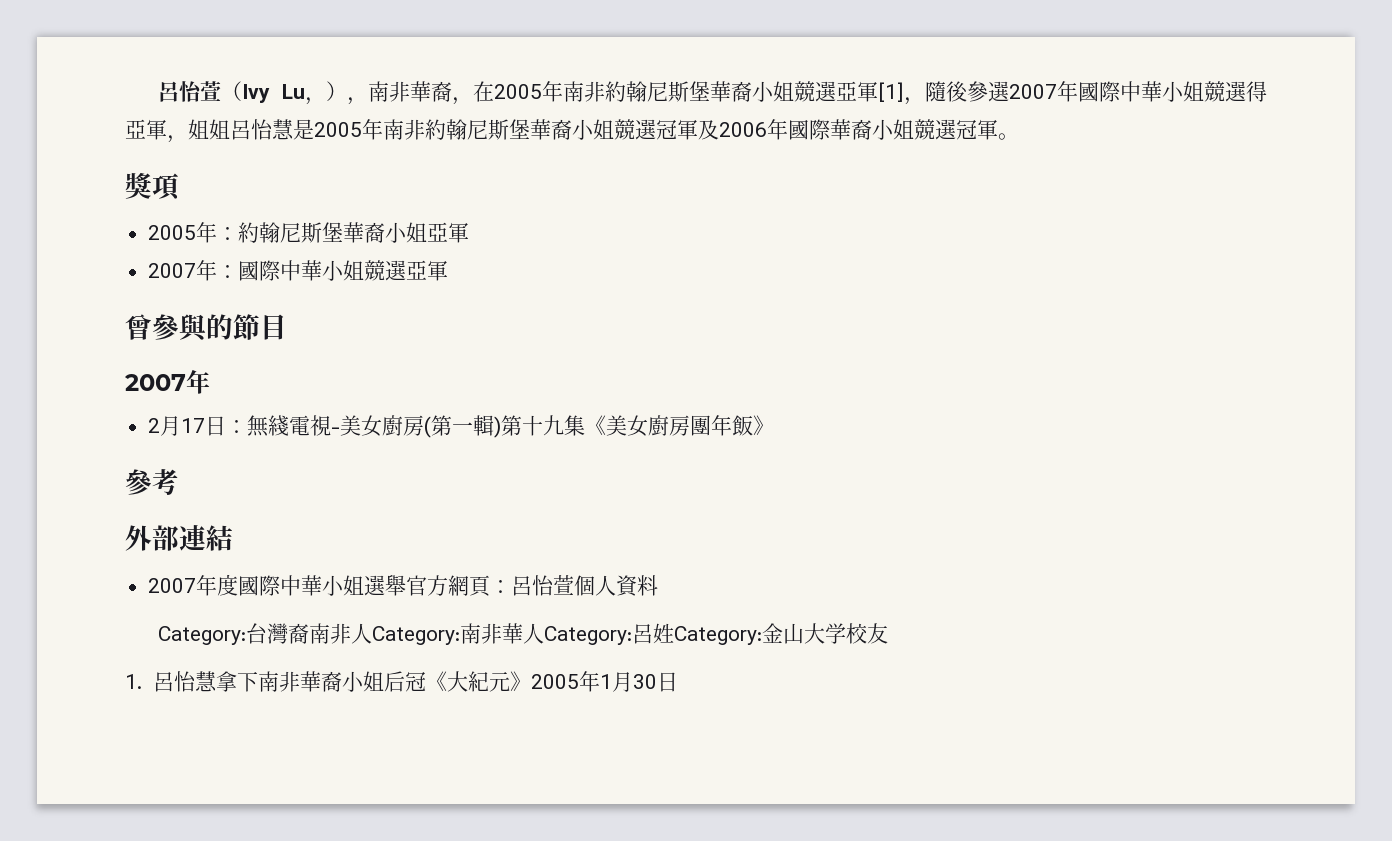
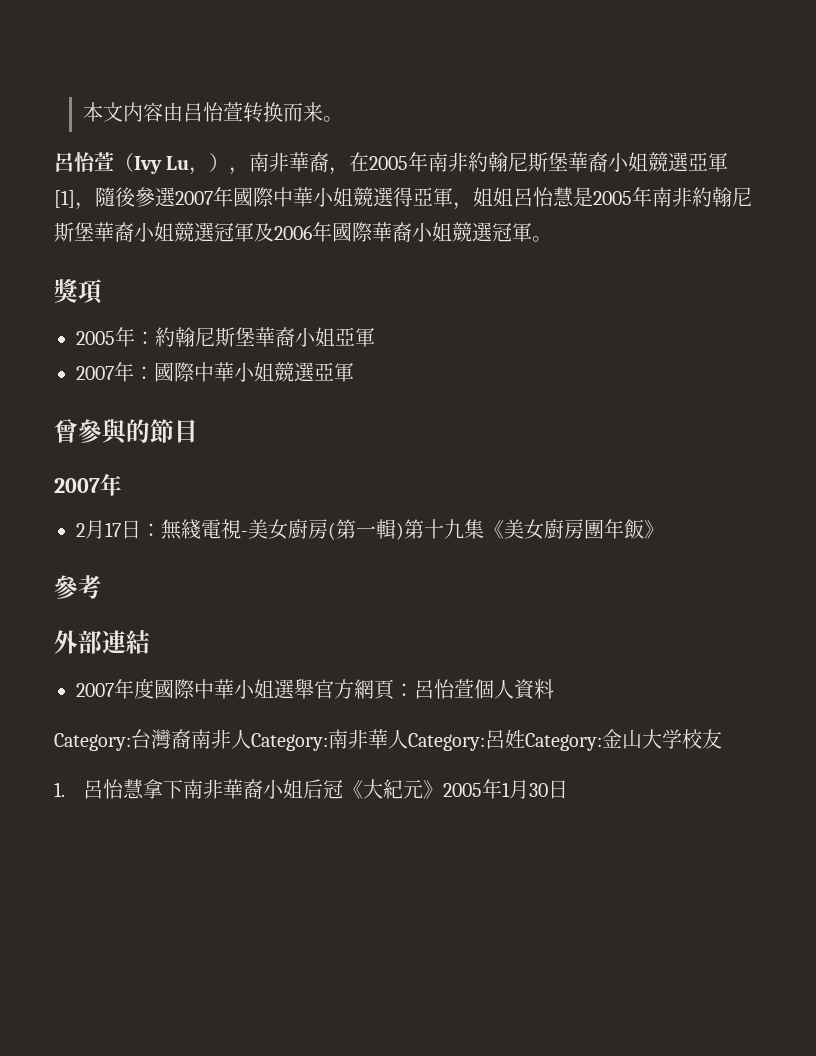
(158, 91) none -> [83,102,344,123] 本文内容由吕怡萱转换而来。 //

